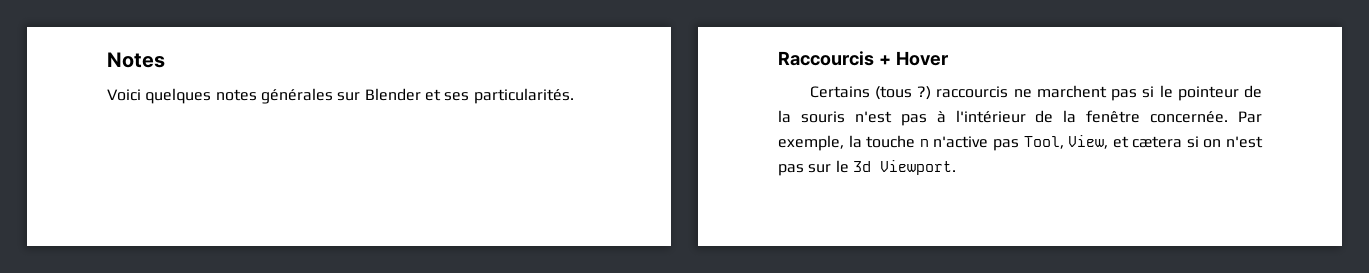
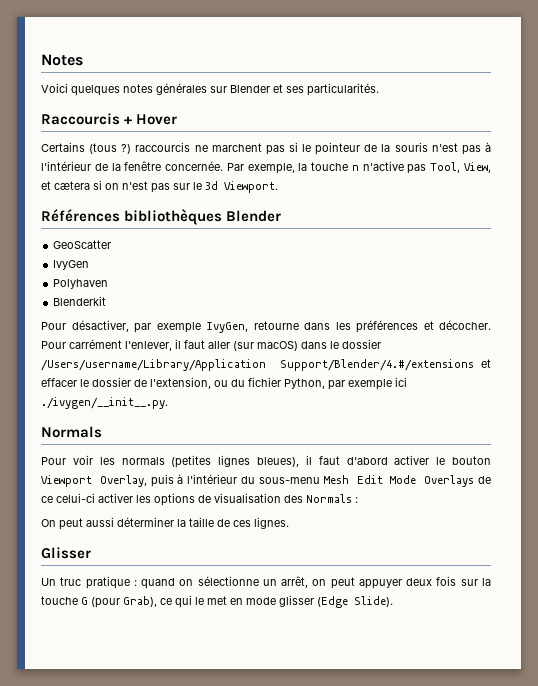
(956, 167) none -> [41,209,282,225] [53,240,112,249] [53,260,90,270] [53,279,109,289] [53,296,107,306] [41,320,491,333] [41,339,381,351] [41,359,491,371] [41,377,407,390] [41,397,168,409] [41,426,102,438] [41,455,491,468] [41,474,492,487] [41,493,358,506] [41,517,289,530] [41,547,91,559] [41,576,491,589] [41,595,393,608] // Références bibliothèques Blender // GeoScatter // IvyGen // Polyhaven // Blenderkit // Pour désactiver, par exemple IvyGen, retourne dans les préférences et décocher. Pour carrément l'enlever, il faut aller (sur macOS) dans le dossier /Users/username/Library/Application Support/Blender/4.#/extensions et effacer le dossier de l'extension, ou du fichier Python, par exemple ici ./ivygen/__init__.py. // Normals // Pour voir les normals (petites lignes bleues), il faut d'abord activer le bouton Viewport Overlay, puis à l'intérieur du sous-menu Mesh Edit Mode Overlays de ce celui-ci activer les options de visualisation des Normals : // On peut aussi déterminer la taille de ces lignes. // Glisser // Un truc pratique : quand on sélectionne un arrêt, on peut appuyer deux fois sur la touche G (pour Grab), ce qui le met en mode glisser (Edge Slide).

